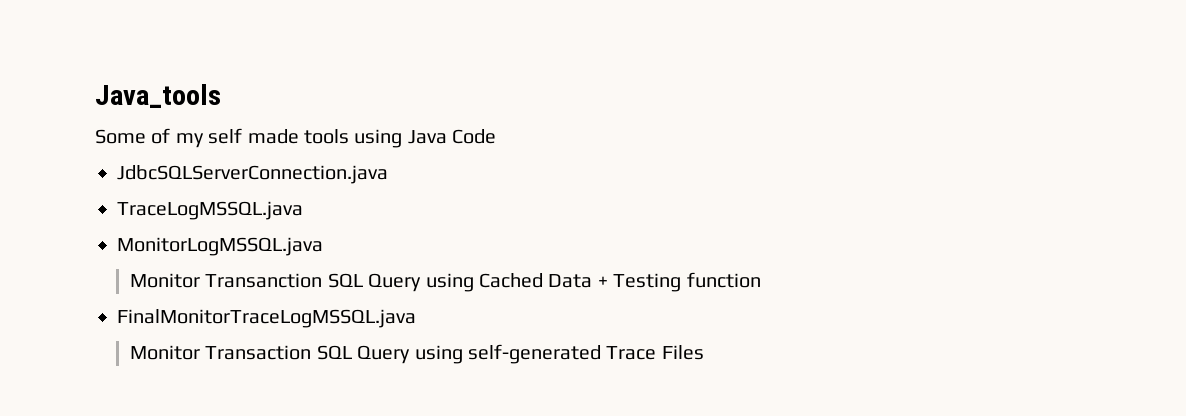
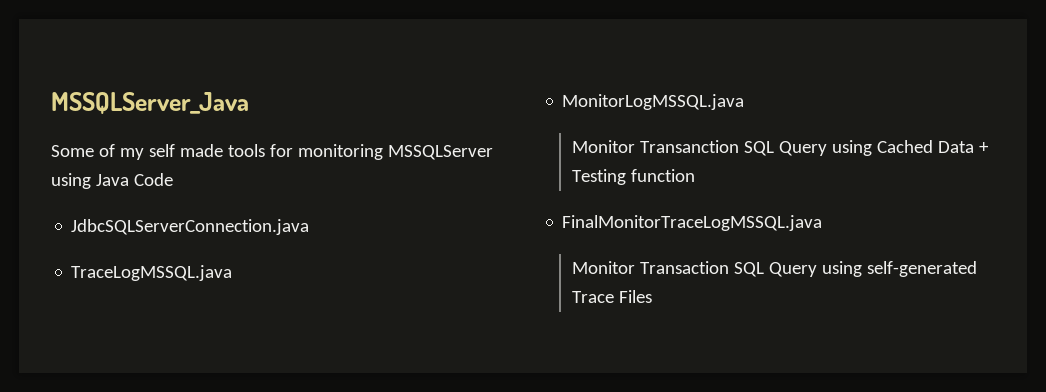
[95,84,221,108] Java_tools -> [51,92,249,114] MSSQLServer_Java
(349, 136) none -> [269,144,493,160] for monitoring MSSQLServer

